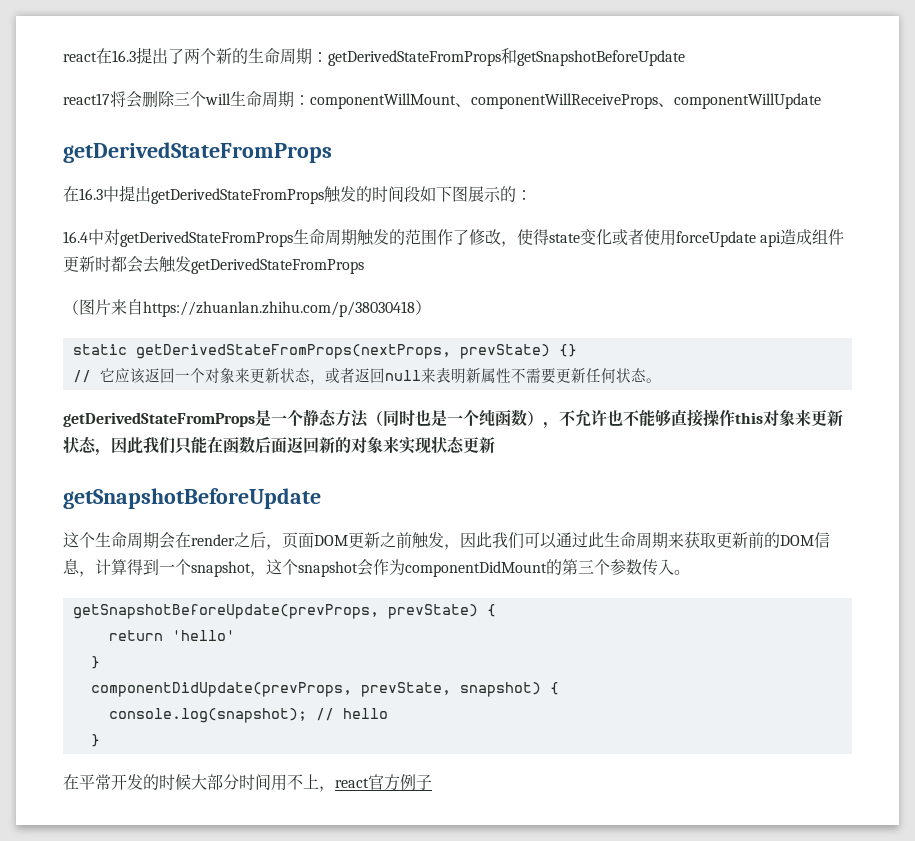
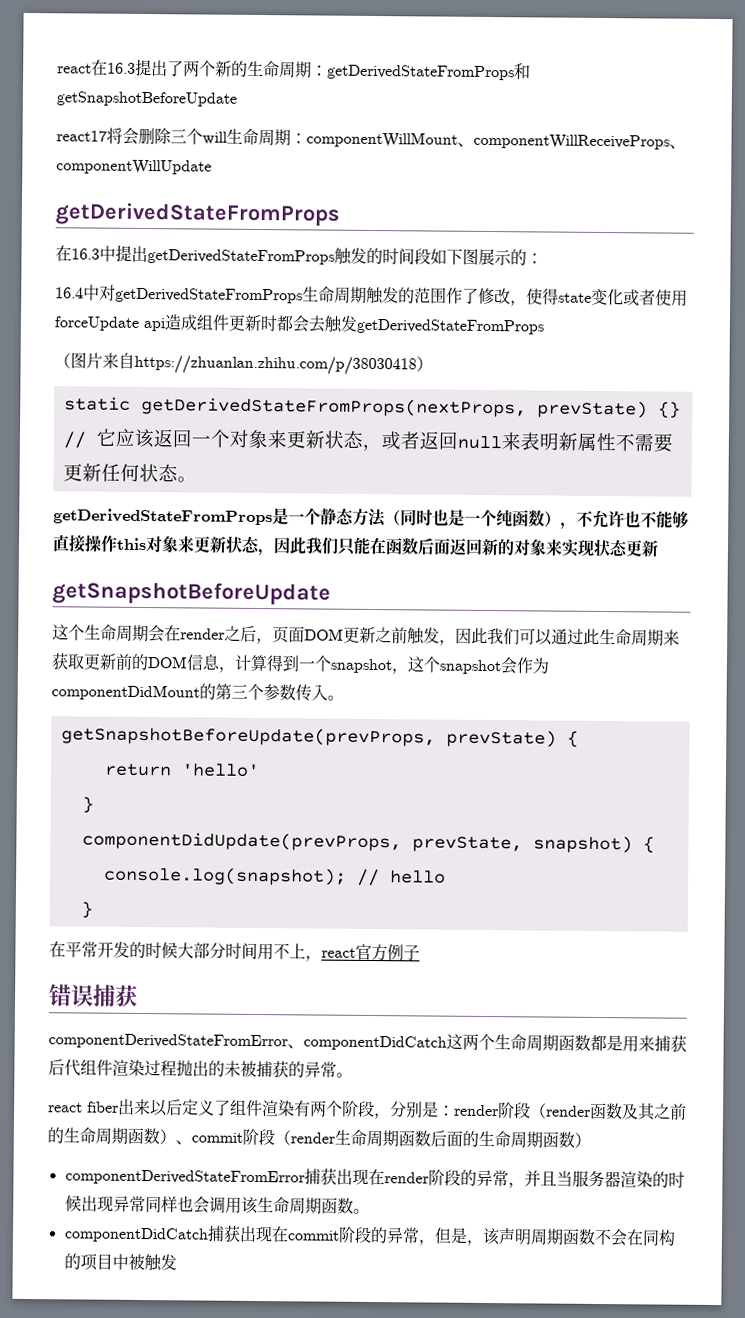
(432, 782) none -> [48,984,138,1007] [48,1033,687,1053] [48,1059,353,1078] [48,1098,687,1121] [47,1127,591,1149] [64,1167,685,1189] [64,1195,370,1215] [63,1224,676,1247] [63,1253,177,1272] // 错误捕获 // componentDerivedStateFromError、componentDidCatch这两个生命周期函数都是用来捕获后代组件渲染过程抛出的未被捕获的异常。 // react fiber出来以后定义了组件渲染有两个阶段，分别是：render阶段（render函数及其之前的生命周期函数）、commit阶段（render生命周期函数后面的生命周期函数） // componentDerivedStateFromError捕获出现在render阶段的异常，并且当服务器渲染的时候出现异常同样也会调用该生命周期函数。 // componentDidCatch捕获出现在commit阶段的异常，但是，该声明周期函数不会在同构的项目中被触发

